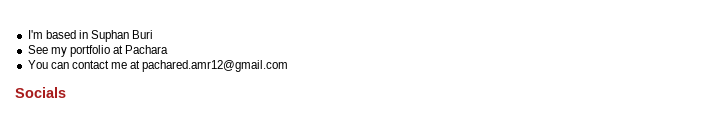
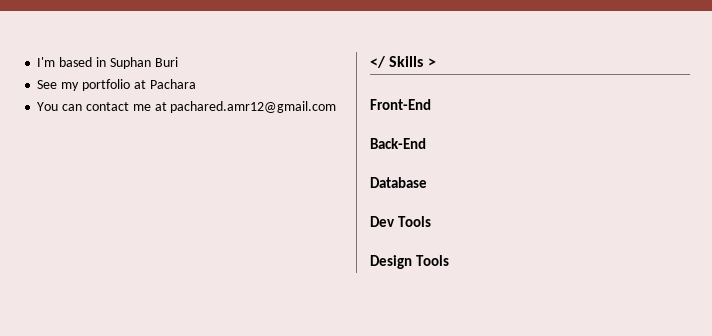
[15,87,66,98] Socials -> [370,56,436,68] [370,99,431,110] [370,138,426,149] [370,177,427,188] [370,216,431,227] [370,255,449,269] </ Skills > // Front-End // Back-End // Database // Dev Tools // Design Tools

